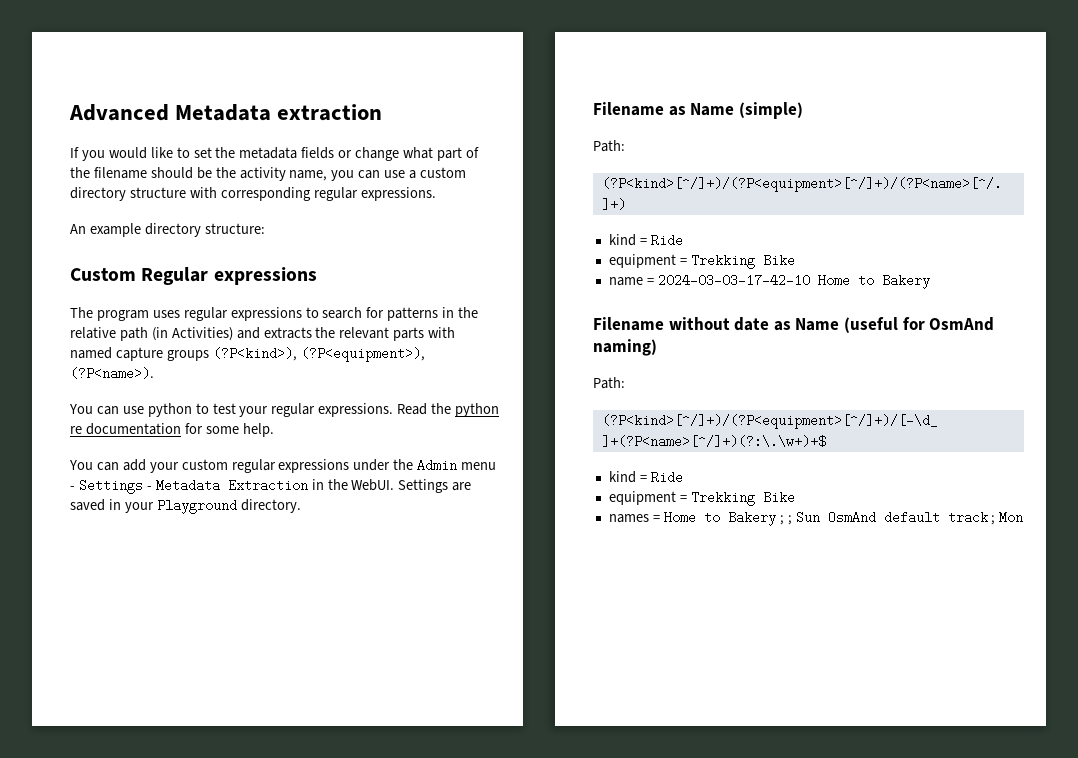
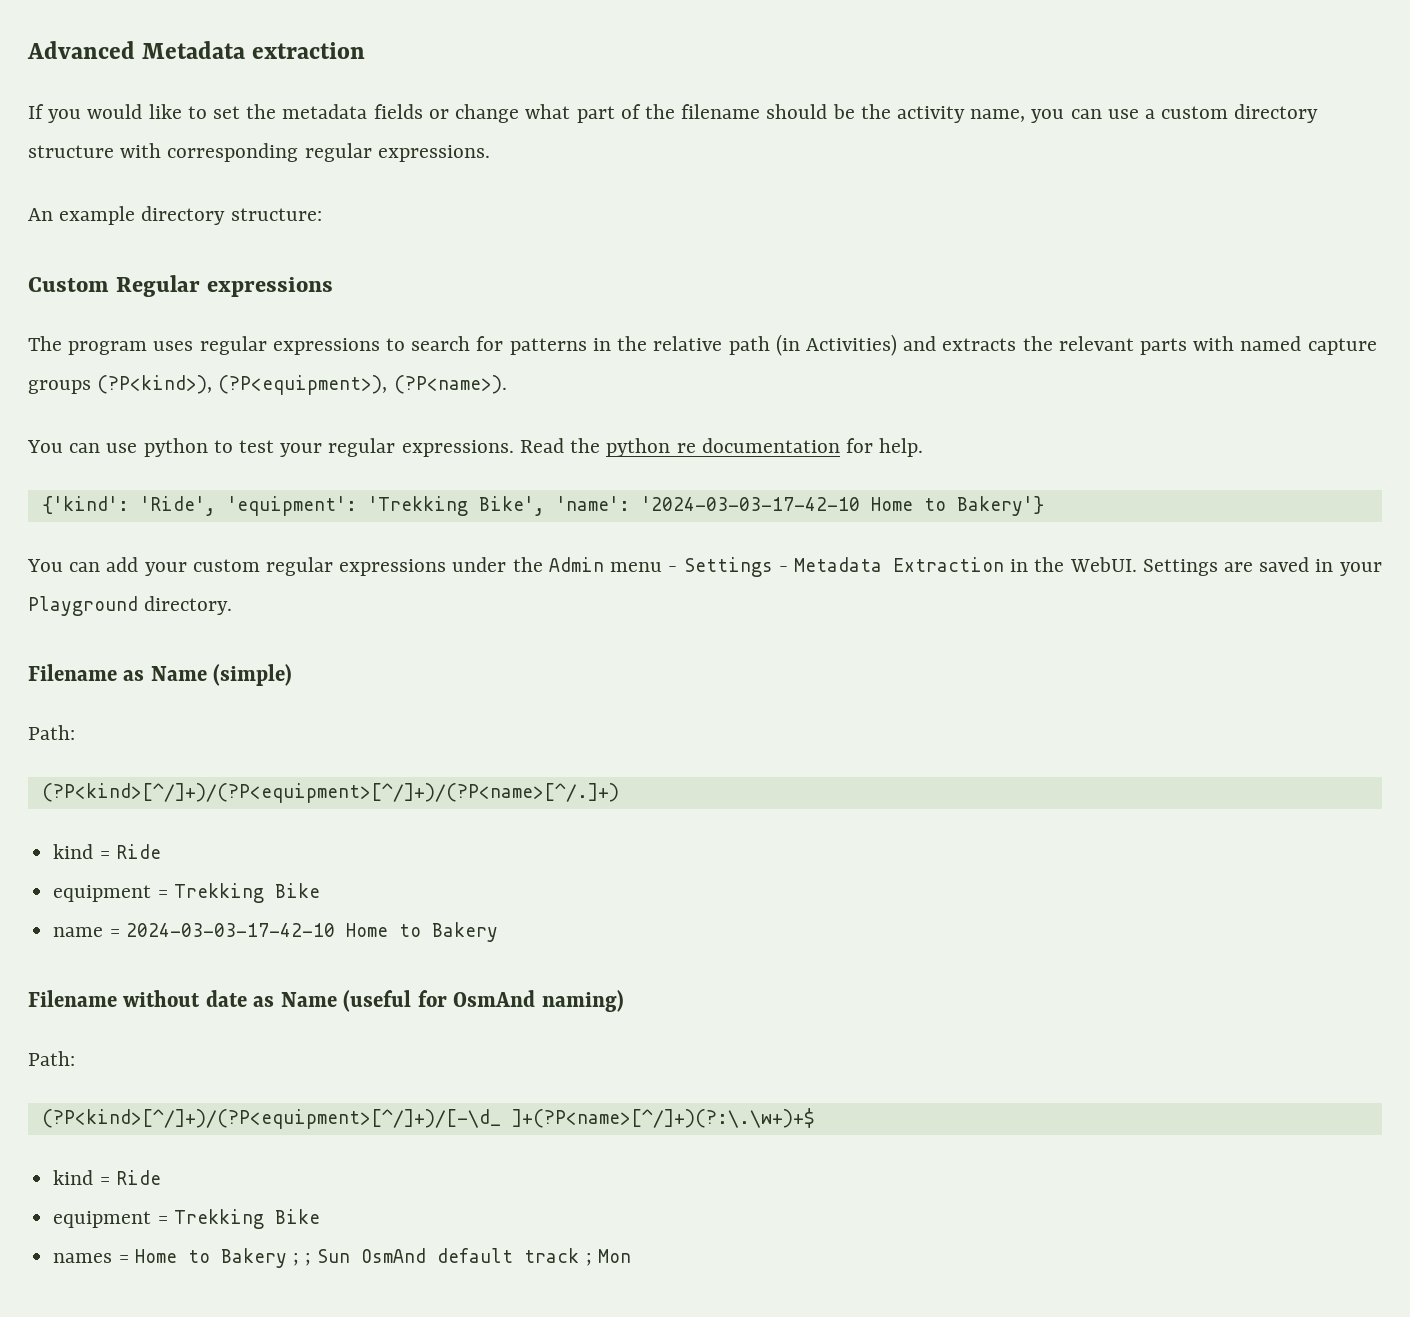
[205,426,239,434] some -> (873, 445) none
(274, 430) none -> [41,496,1044,516] // {'kind': 'Ride', 'equipment': 'Trekking Bike', 'name': '2024-03-03-17-42-10 Home to Bakery'}

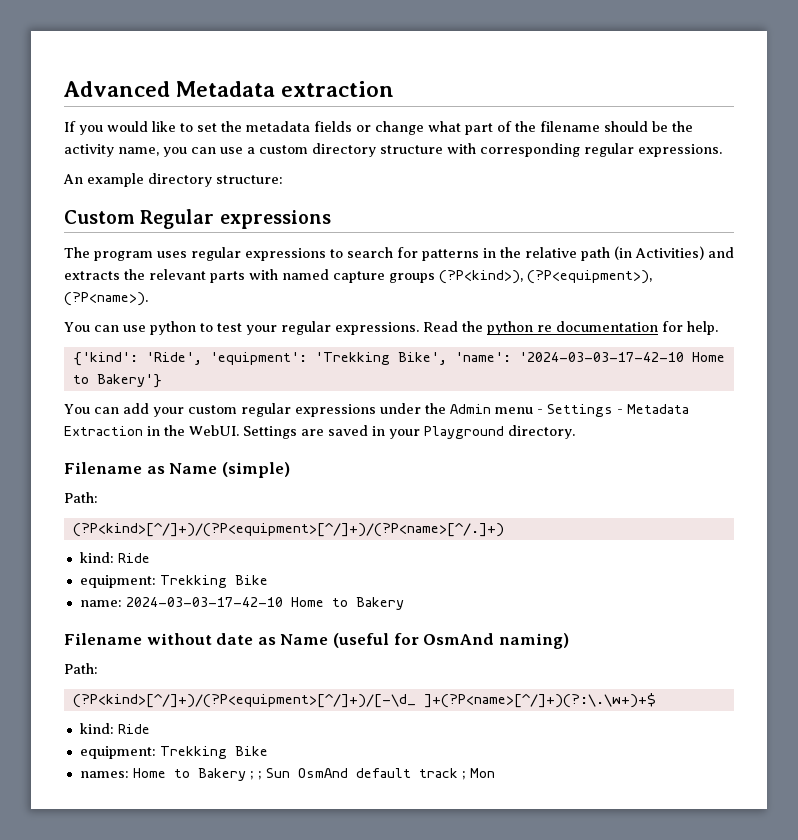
[53,844,161,859] [53,883,320,903] [53,927,120,937] kind = Ride // equipment = Trekking Bike // name = -> [79,552,150,563] [79,575,268,588] [79,600,122,607] kind: Ride // equipment: Trekking Bike // name:
[53,1170,161,1185] [53,1209,320,1229] [53,1253,129,1263] kind = Ride // equipment = Trekking Bike // names = -> [79,723,150,734] [79,746,268,759] [79,771,129,778] kind: Ride // equipment: Trekking Bike // names:

